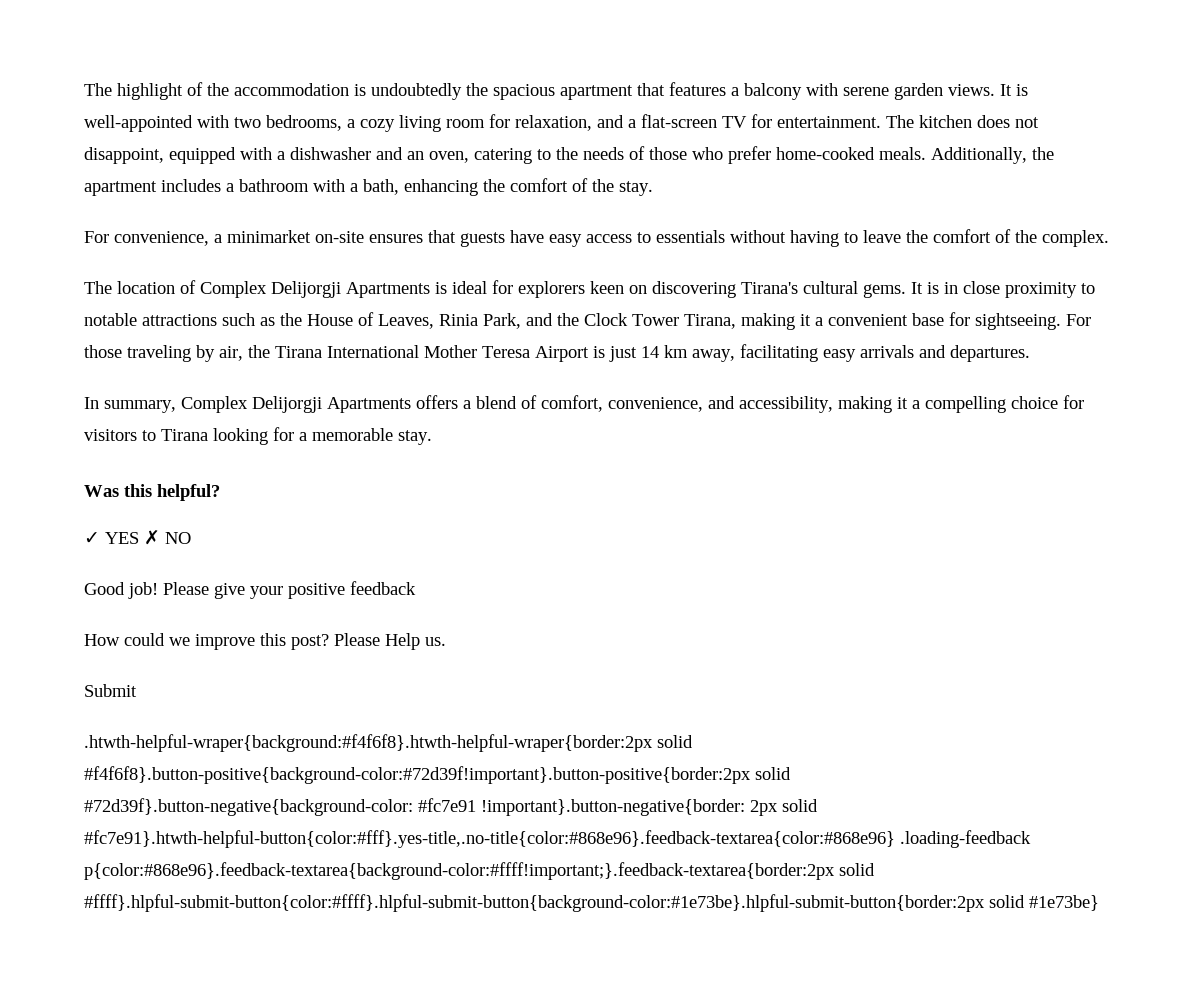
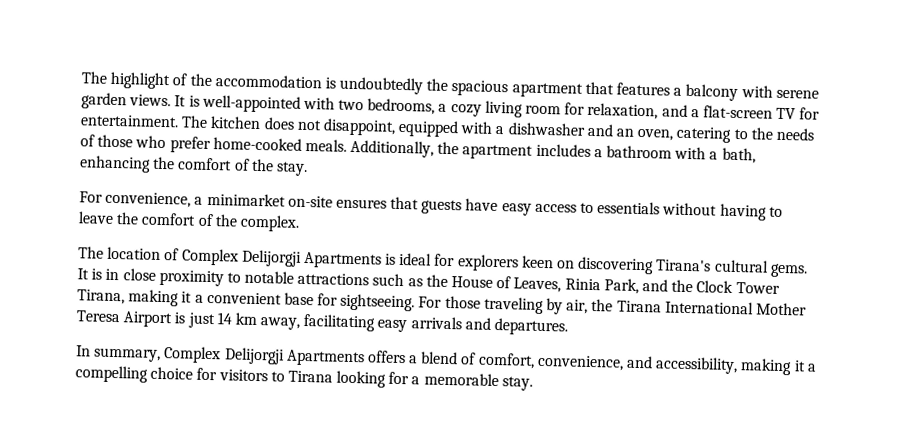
[84,484,220,501] [84,530,191,545] [84,581,416,599] [84,633,446,650] [84,684,137,697] [84,734,693,752] [84,766,791,784] [84,798,818,816] [84,830,1031,848] [84,862,875,880] [84,894,1099,912] // Was this helpful? // ✓ YES ✗ NO // Good job! Please give your positive feedback // How could we improve this post? Please Help us. // Submit // .htwth-helpful-wraper{background:#f4f6f8}.htwth-helpful-wraper{border:2px solid #f4f6f8}.button-positive{background-color:#72d39f!important}.button-positive{border:2px solid #72d39f}.button-negative{background-color: #fc7e91 !important}.button-negative{border: 2px solid #fc7e91}.htwth-helpful-button{color:#fff}.yes-title,.no-title{color:#868e96}.feedback-textarea{color:#868e96} .loading-feedback p{color:#868e96}.feedback-textarea{background-color:#ffff!important;}.feedback-textarea{border:2px solid #ffff}.hlpful-submit-button{color:#ffff}.hlpful-submit-button{background-color:#1e73be}.hlpful-submit-button{border:2px solid #1e73be} -> (533, 383) none

